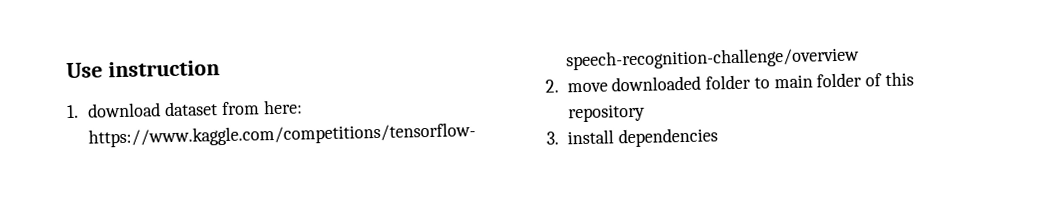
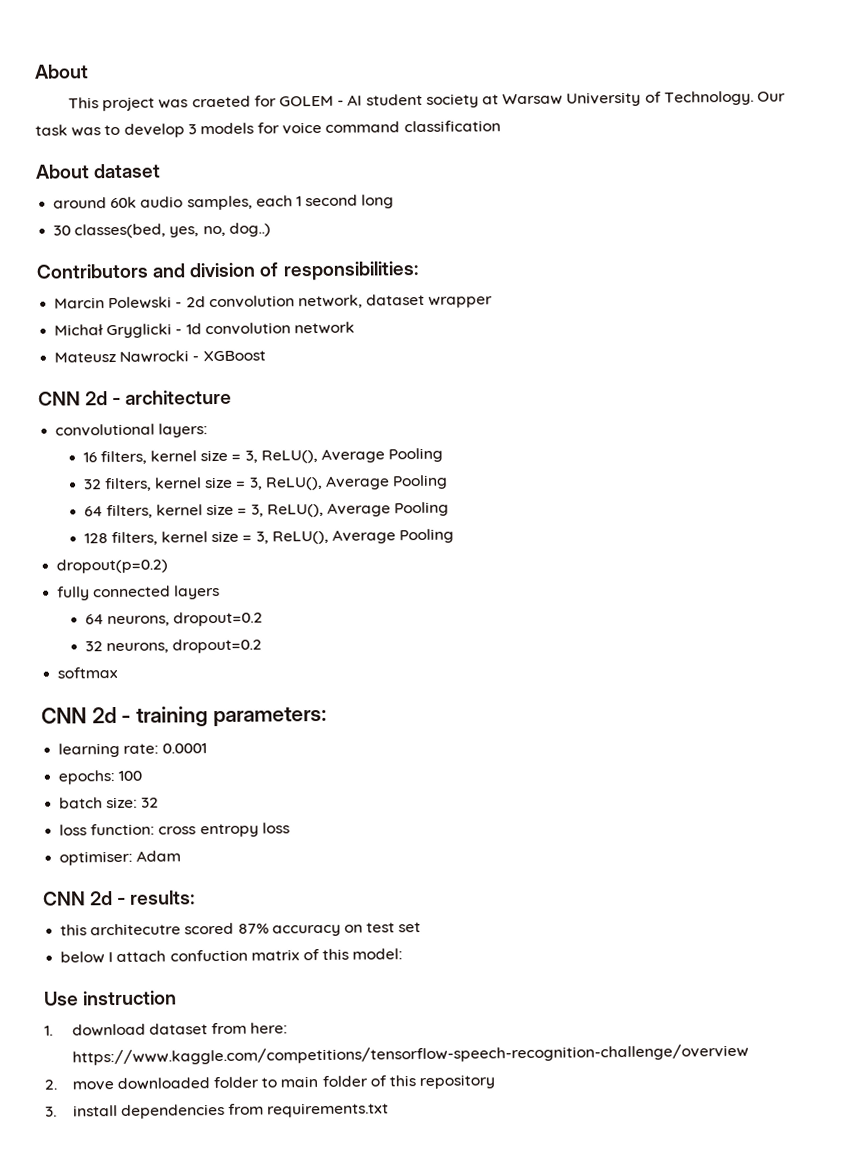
(66, 70) none -> [34,64,89,79] [68,90,786,112] [35,120,501,138] [35,163,162,179] [53,194,395,211] [53,222,271,239] [36,261,419,281] [54,293,494,310] [54,321,355,339] [54,350,266,363] [38,389,233,406] [55,423,209,438] [82,447,444,465] [82,474,449,492] [83,501,450,519] [83,528,455,546] [56,558,169,574] [57,584,221,601] [84,611,264,627] [84,638,263,654] [57,666,119,679] [41,706,327,728] [58,742,208,758] [58,770,143,785] [59,796,160,809] [59,822,290,838] [59,850,182,866] [43,890,196,906] [60,922,422,937] [60,948,404,964] About // This project was craeted for GOLEM - AI student society at Warsaw University of Technology. Our task was to develop 3 models for voice command classification // About dataset // around 60k audio samples, each 1 second long // 30 classes(bed, yes, no, dog..) // Contributors and division of responsibilities: // Marcin Polewski - 2d convolution network, dataset wrapper // Michał Gryglicki - 1d convolution network // Mateusz Nawrocki - XGBoost // CNN 2d - architecture // convolutional layers: // 16 filters, kernel size = 3, ReLU(), Average Pooling // 32 filters, kernel size = 3, ReLU(), Average Pooling // 64 filters, kernel size = 3, ReLU(), Average Pooling // 128 filters, kernel size = 3, ReLU(), Average Pooling // dropout(p=0.2) // fully connected layers // 64 neurons, dropout=0.2 // 32 neurons, dropout=0.2 // softmax // CNN 2d - training parameters: // learning rate: 0.0001 // epochs: 100 // batch size: 32 // loss function: cross entropy loss // optimiser: Adam // CNN 2d - results: // this architecutre scored 87% accuracy on test set // below I attach confuction matrix of this model: //
(719, 137) none -> [227,1102,390,1118] from requirements.txt

